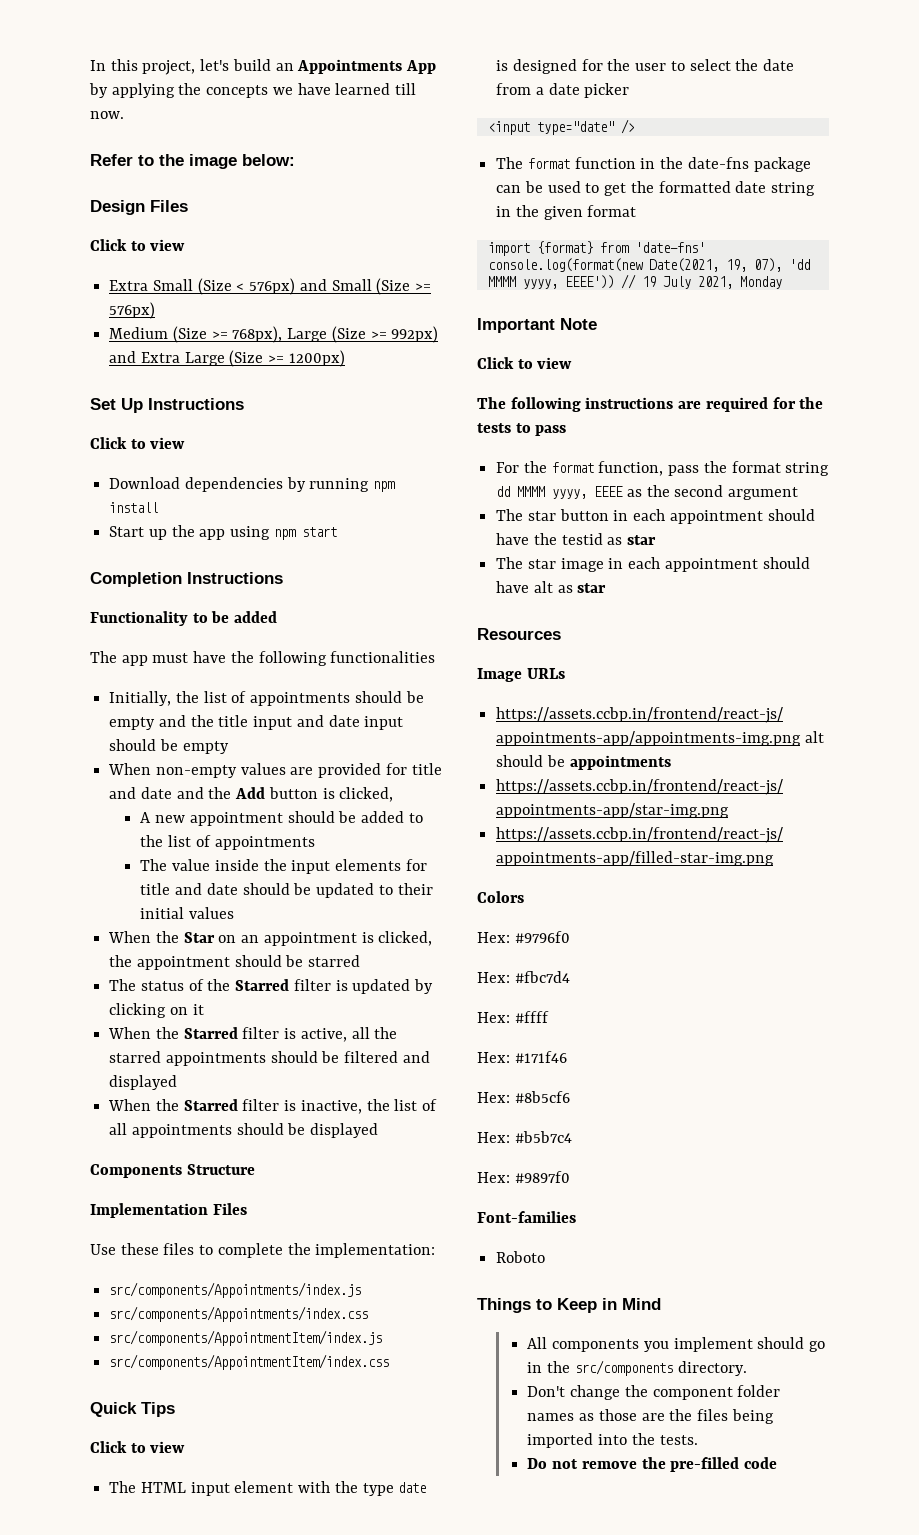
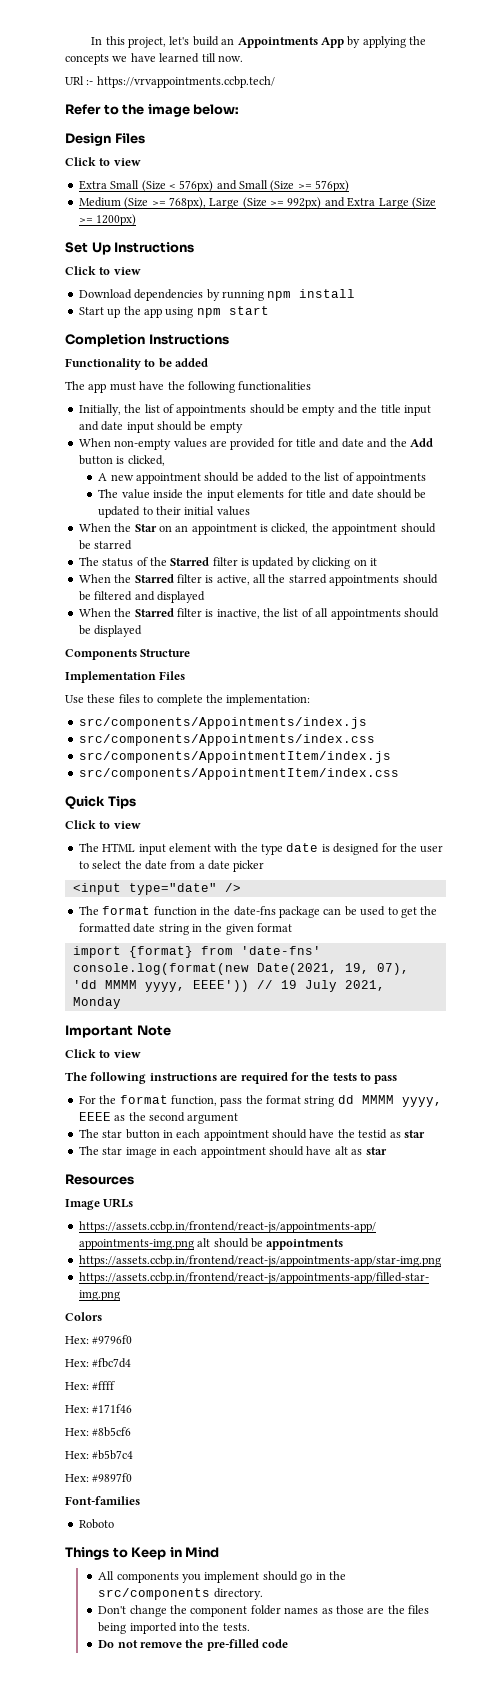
(124, 115) none -> [65,76,275,88] // URl :- https://vrvappointments.ccbp.tech/

